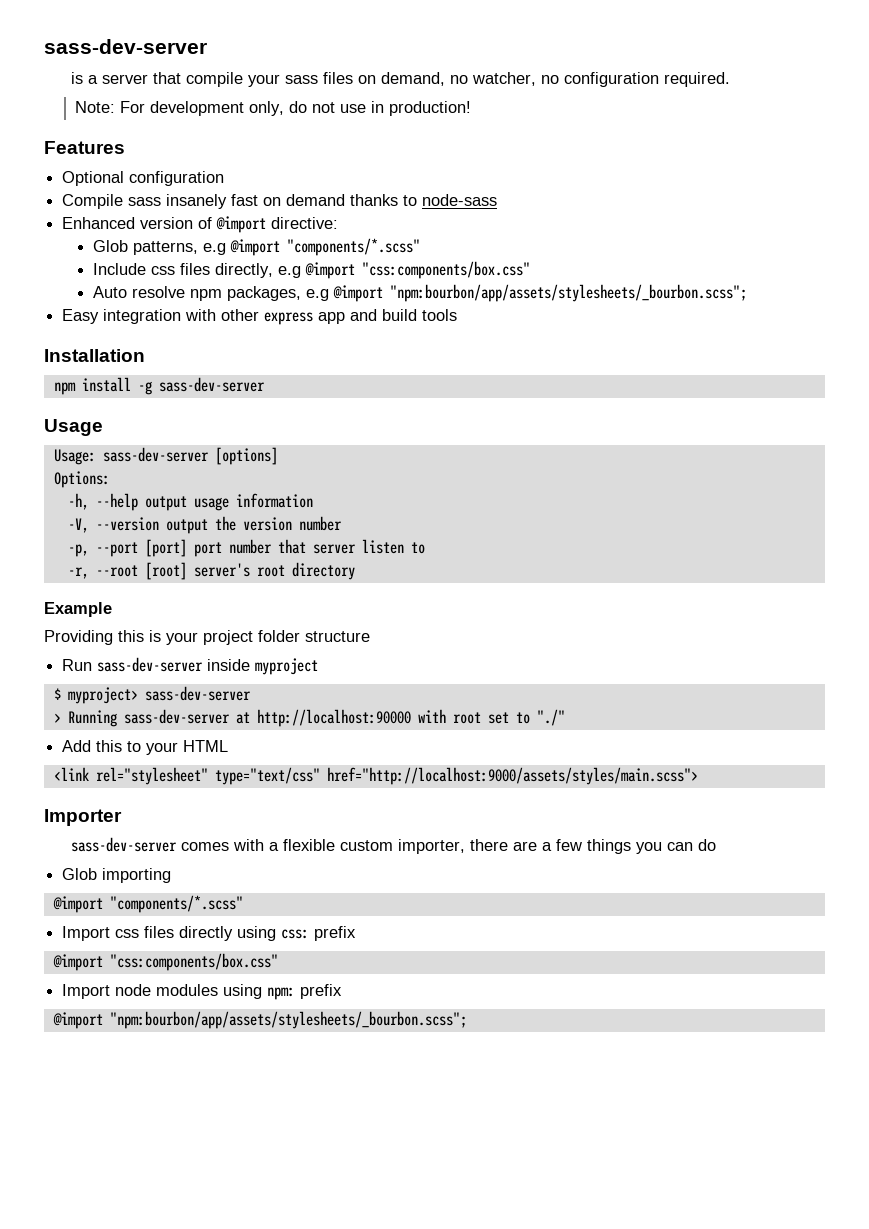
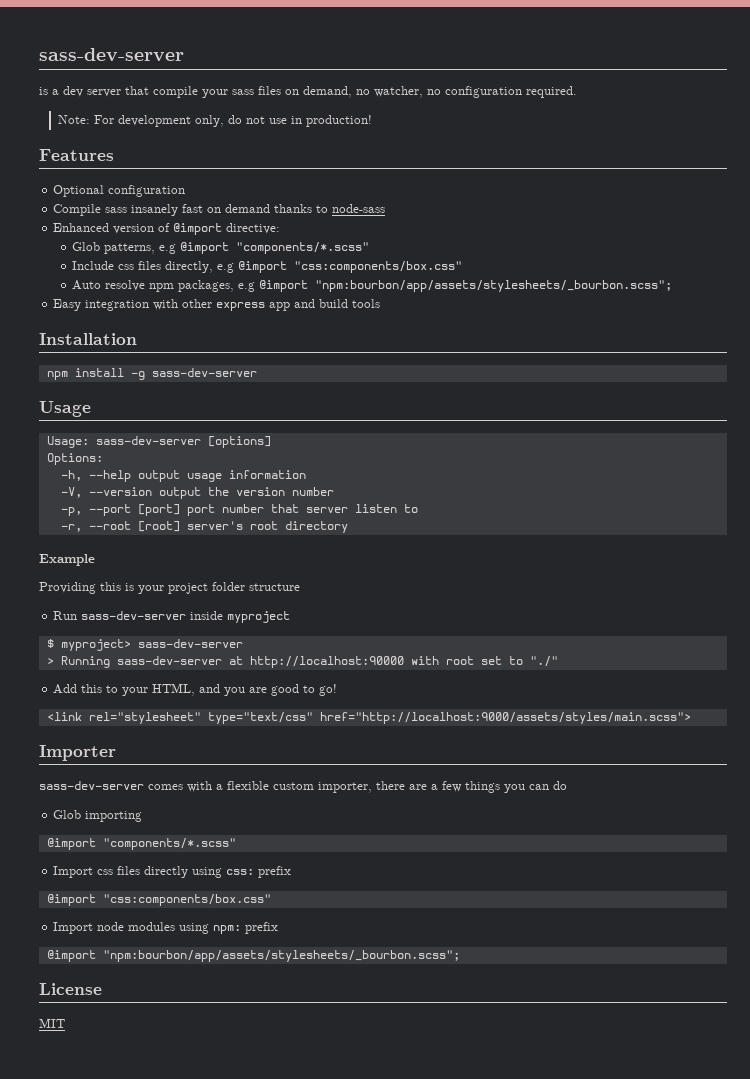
(99, 79) none -> [63,86,83,97] dev
[183,740,229,752] HTML -> [152,683,338,696] HTML, and you are good to go!
(467, 1020) none -> [39,983,102,995] [39,1018,65,1028] // License // MIT

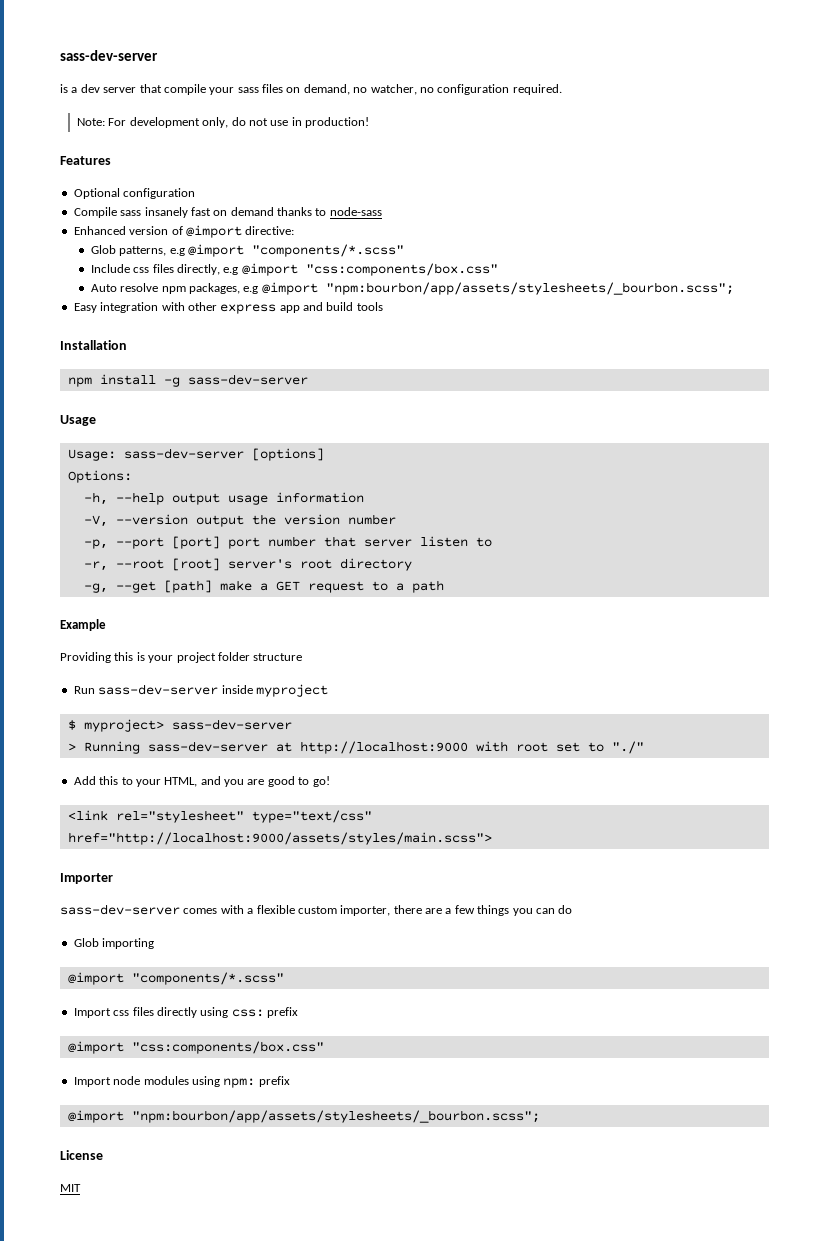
(348, 527) none -> [83,580,444,593] // -g, --get [path] make a GET request to a path
[249,656,404,668] http://localhost:90000 -> [299,741,468,754] http://localhost:9000

